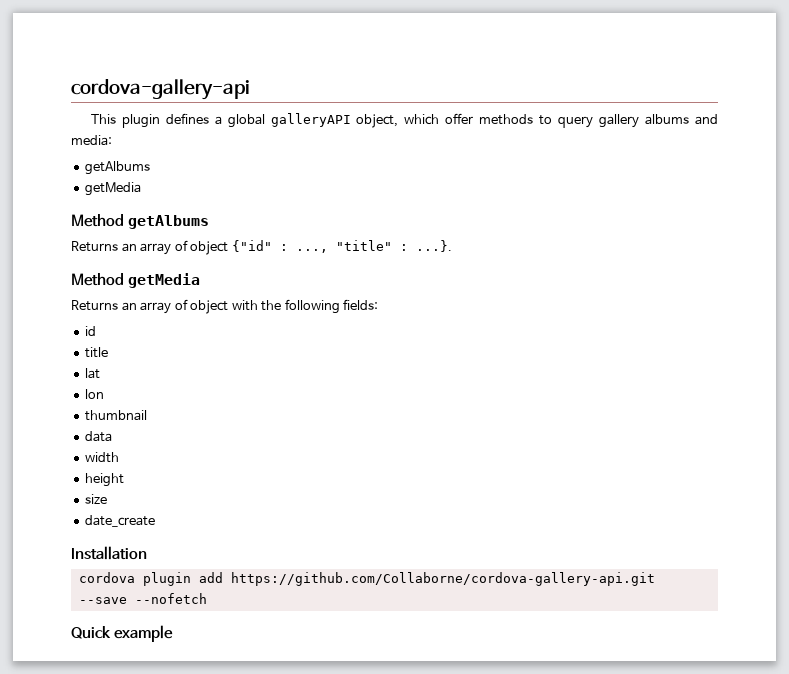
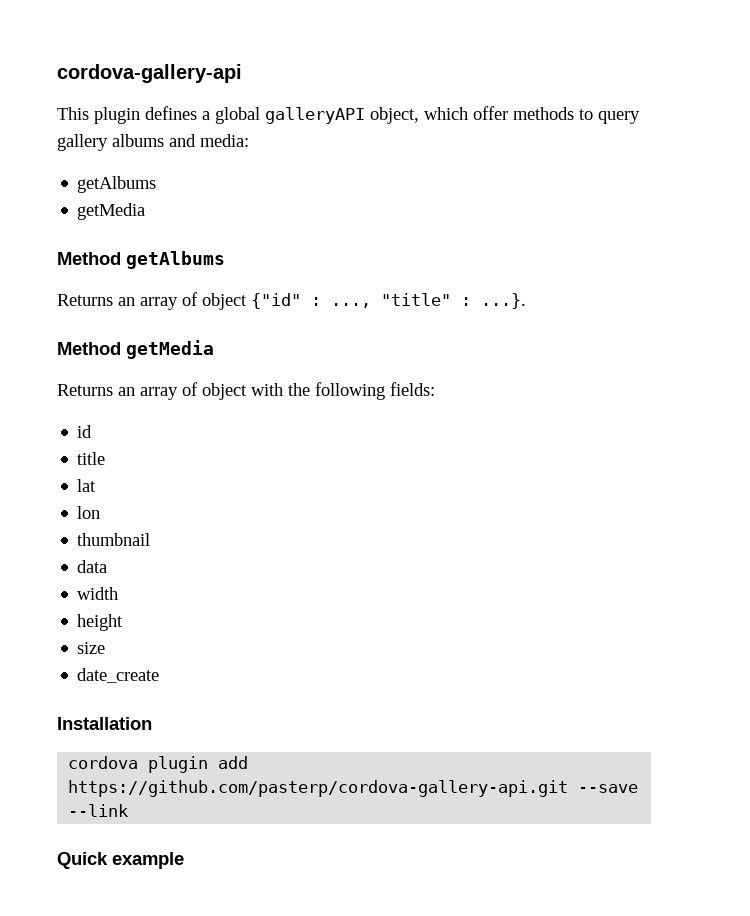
[230,572,655,586] [78,593,207,604] https://github.com/Collaborne/cordova-gallery-api.git --save --nofetch -> [68,780,639,797] [68,804,129,817] https://github.com/pasterp/cordova-gallery-api.git --save --link

